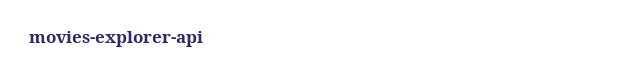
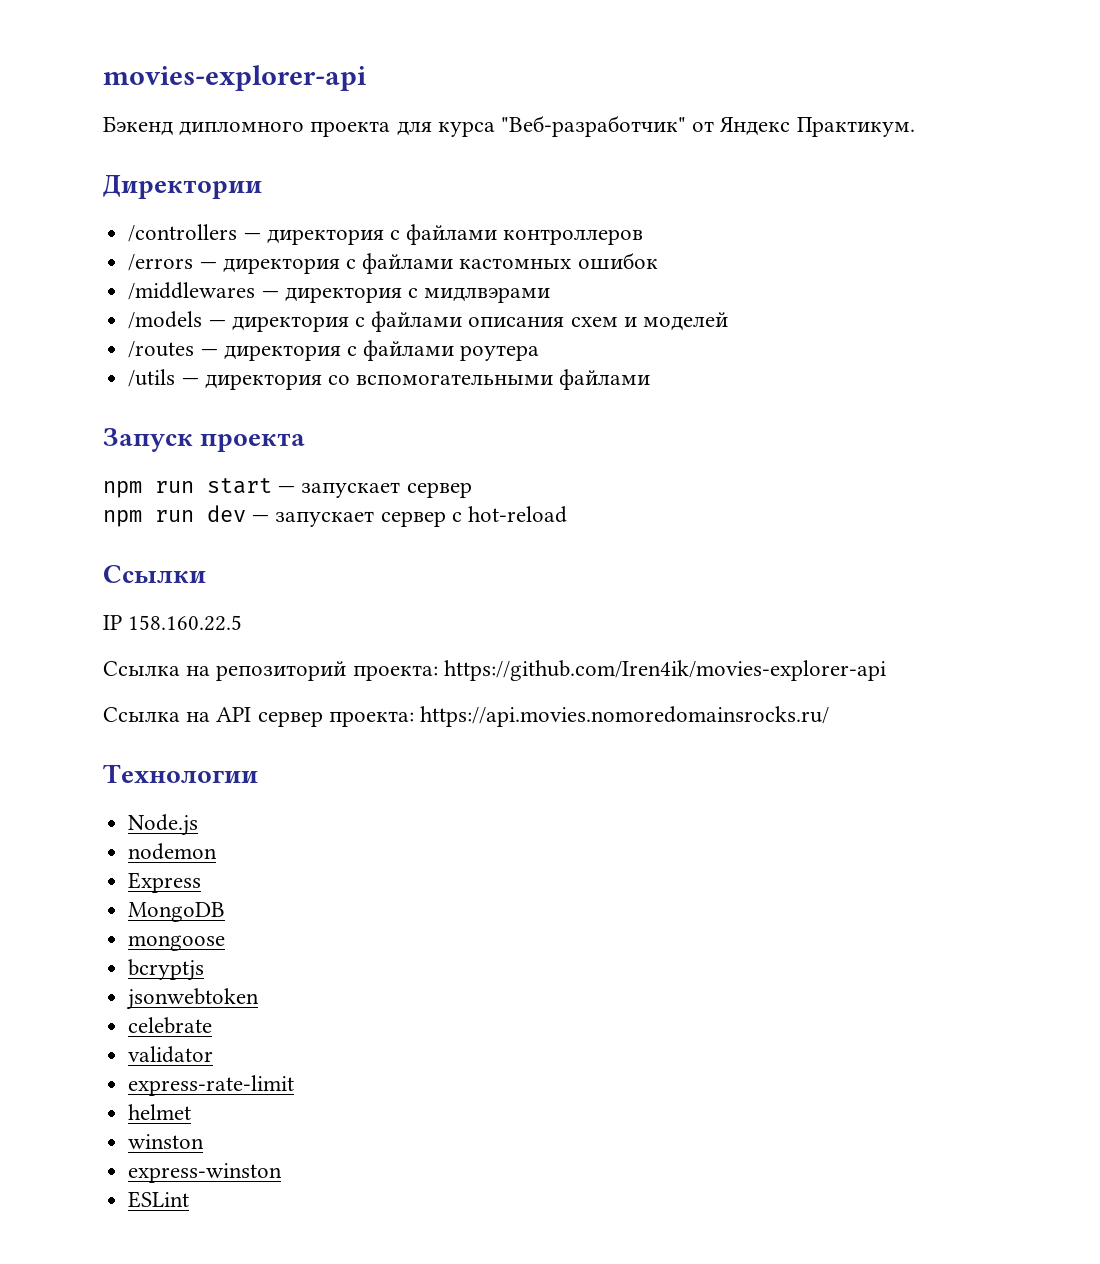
(203, 39) none -> [103,115,915,137] [103,175,262,199] [128,224,644,245] [128,252,658,274] [128,282,551,303] [128,311,728,332] [128,340,540,361] [128,369,651,390] [103,428,306,452] [103,478,472,498] [103,505,568,527] [103,565,206,583] [103,615,243,631] [103,660,886,681] [103,706,830,727] [103,764,258,783] [128,814,199,836] [128,843,218,860] [128,872,202,893] [128,902,226,922] [128,935,226,951] [128,959,205,981] [126,988,260,1010] [128,1017,213,1034] [128,1046,214,1063] [128,1075,295,1096] [128,1104,192,1120] [128,1134,205,1149] [128,1163,283,1183] [128,1191,190,1208] // Бэкенд дипломного проекта для курса "Веб-разработчик" от Яндекс Практикум. // Директории // /controllers — директория с файлами контроллеров // /errors — директория с файлами кастомных ошибок // /middlewares — директория с мидлвэрами // /models — директория с файлами описания схем и моделей // /routes — директория с файлами роутера // /utils — директория со вспомогательными файлами // Запуск проекта // npm run start — запускает сервер // npm run dev — запускает сервер с hot-reload // Ссылки // IP 158.160.22.5 // Ссылка на репозиторий проекта: https://github.com/Iren4ik/movies-explorer-api // Ссылка на API сервер проекта: https://api.movies.nomoredomainsrocks.ru/ // Технологии // Node.js // nodemon // Express // MongoDB // mongoose // bcryptjs // jsonwebtoken // celebrate // validator // express-rate-limit // helmet // winston // express-winston // ESLint

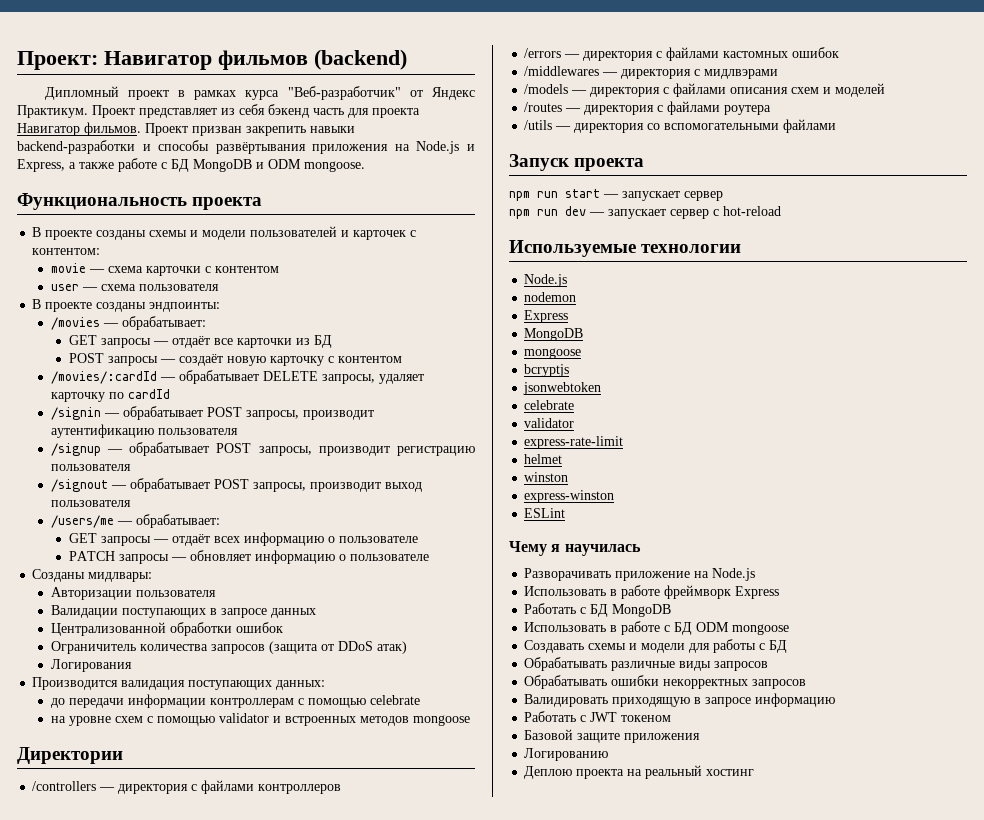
[103,65,366,91] [103,116,432,137] movies-explorer-api // Бэкенд дипломного проекта для -> [17,49,407,70] [44,86,237,100] Проект: Навигатор фильмов (backend) // Дипломный проект в рамках
(915, 127) none -> [92,104,420,118] [17,122,355,136] [17,140,475,154] [17,158,365,172] [17,193,263,210] [32,226,417,240] [32,248,101,255] [50,263,279,276] [50,284,219,291] [32,299,221,312] [50,316,206,330] [69,335,333,348] [69,353,403,366] [50,370,424,384] [50,389,170,402] [50,406,374,420] [50,424,238,438] [50,442,475,456] [50,464,131,471] [50,478,422,492] [50,500,131,507] [50,514,220,528] [69,532,419,546] [69,550,430,564] [32,569,153,582] [50,587,216,600] [50,605,316,618] [50,622,283,636] [50,641,407,654] [50,659,132,672] [32,677,326,690] [50,694,420,708] [50,713,470,726] Проект представляет из себя бэкенд часть для проекта Навигатор фильмов. Проект призван закрепить навыки backend-разработки и способы развёртывания приложения на Node.js и Express, а также работе с БД MongoDB и ODM mongoose. // Функциональность проекта // В проекте созданы схемы и модели пользователей и карточек с контентом: // movie — схема карточки с контентом // user — схема пользователя // В проекте созданы эндпоинты: // /movies — обрабатывает: // GET запросы — отдаёт все карточки из БД // POST запросы — создаёт новую карточку с контентом // /movies/:cardId — обрабатывает DELETE запросы, удаляет карточку по cardId // /signin — обрабатывает POST запросы, производит аутентификацию пользователя // /signup — обрабатывает POST запросы, производит регистрацию пользователя // /signout — обрабатывает POST запросы, производит выход пользователя // /users/me — обрабатывает: // GET запросы — отдаёт всех информацию о пользователе // PATCH запросы — обновляет информацию о пользователе // Созданы мидлвары: // Авторизации пользователя // Валидации поступающих в запросе данных // Централизованной обработки ошибок // Ограничитель количества запросов (защита от DDoS атак) // Логирования // Производится валидация поступающих данных: // до передачи информации контроллерам с помощью celebrate // на уровне схем с помощью validator и встроенных методов mongoose
[103,565,206,583] [103,615,243,631] [103,660,886,681] [103,706,830,727] [103,764,258,783] Ссылки // IP 158.160.22.5 // Ссылка на репозиторий проекта: https://github.com/Iren4ik/movies-explorer-api // Ссылка на API сервер проекта: https://api.movies.nomoredomainsrocks.ru/ // Технологии -> [509,240,742,257] Используемые технологии
(190, 1199) none -> [509,541,641,556] [524,568,756,581] [524,585,780,599] [524,603,672,617] [524,621,790,635] [524,639,788,653] [524,657,769,671] [524,675,807,689] [524,693,836,707] [524,711,672,722] [524,729,701,743] [524,748,609,761] [524,765,755,779] // Чему я научилась // Разворачивать приложение на Node.js // Использовать в работе фреймворк Express // Работать с БД MongoDB // Использовать в работе с БД ODM mongoose // Создавать схемы и модели для работы с БД // Обрабатывать различные виды запросов // Обрабатывать ошибки некорректных запросов // Валидировать приходящую в запросе информацию // Работать с JWT токеном // Базовой защите приложения // Логированию // Деплою проекта на реальный хостинг

